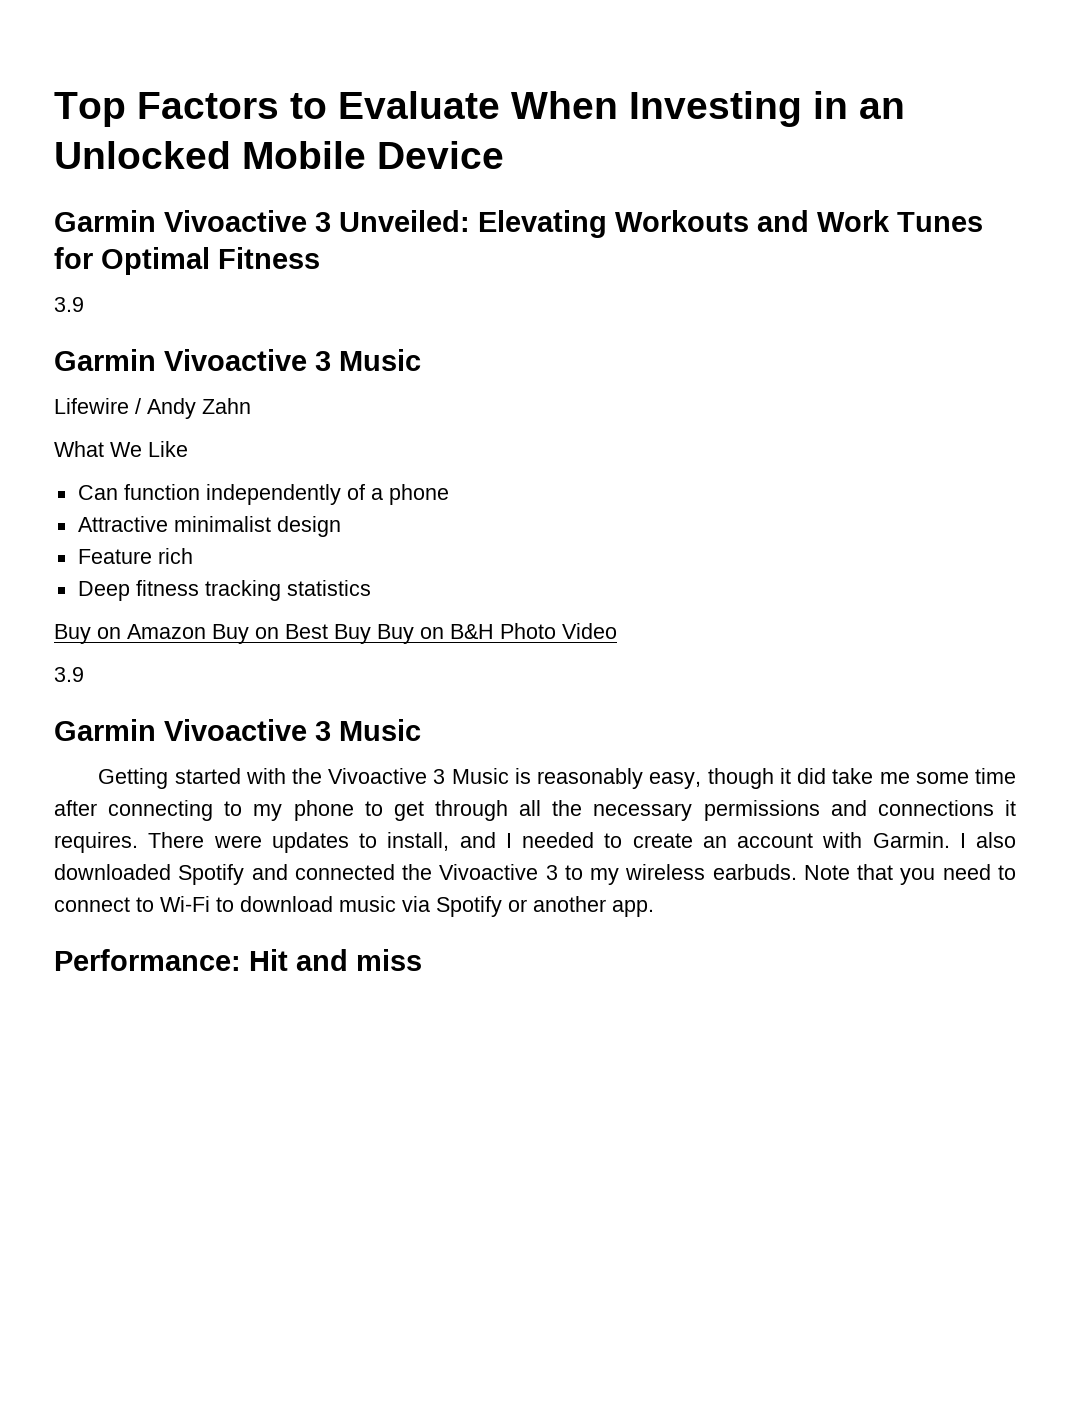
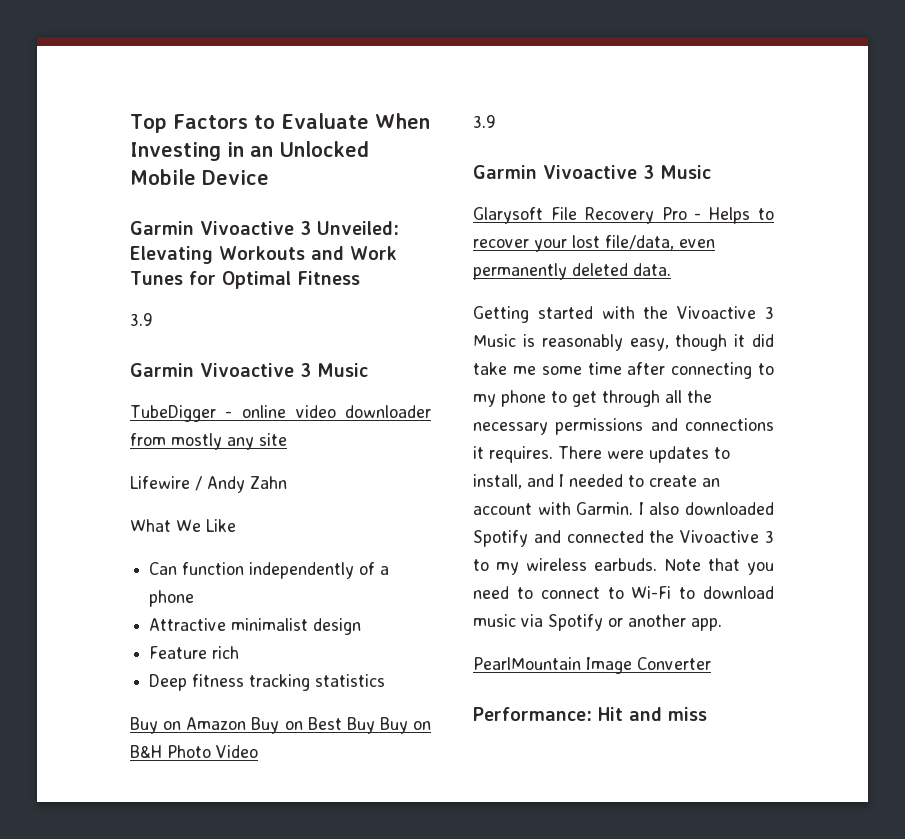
(421, 360) none -> [130,405,431,422] [130,433,287,450] // TubeDigger - online video downloader from mostly any site
(421, 730) none -> [473,207,774,224] [473,235,715,252] [473,263,671,280] // Glarysoft File Recovery Pro - Helps to recover your lost file/data, even permanently deleted data.
(654, 908) none -> [473,657,711,674] // PearlMountain Image Converter

